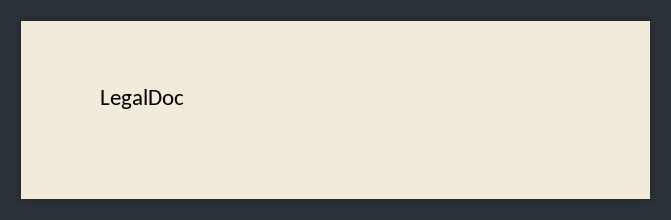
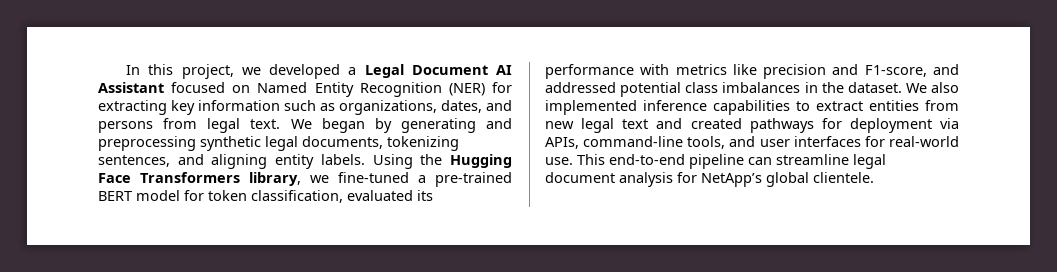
[100,89,184,109] LegalDoc -> [126,64,512,79] [98,82,512,97] [98,100,512,115] [98,118,512,133] [98,136,459,151] [98,154,512,169] [98,172,512,187] [98,190,433,203] [545,64,959,79] [545,82,959,97] [545,100,959,115] [545,118,959,133] [545,136,959,149] [545,154,886,169] [545,172,874,187] In this project, we developed a Legal Document AI Assistant focused on Named Entity Recognition (NER) for extracting key information such as organizations, dates, and persons from legal text. We began by generating and preprocessing synthetic legal documents, tokenizing sentences, and aligning entity labels. Using the Hugging Face Transformers library, we fine-tuned a pre-trained BERT model for token classification, evaluated its performance with metrics like precision and F1-score, and addressed potential class imbalances in the dataset. We also implemented inference capabilities to extract entities from new legal text and created pathways for deployment via APIs, command-line tools, and user interfaces for real-world use. This end-to-end pipeline can streamline legal document analysis for NetApp’s global clientele.

